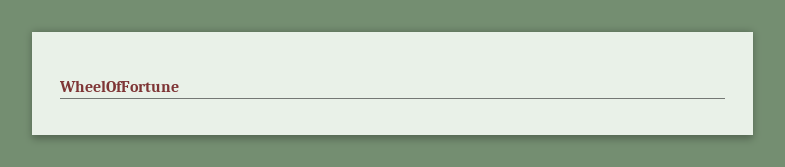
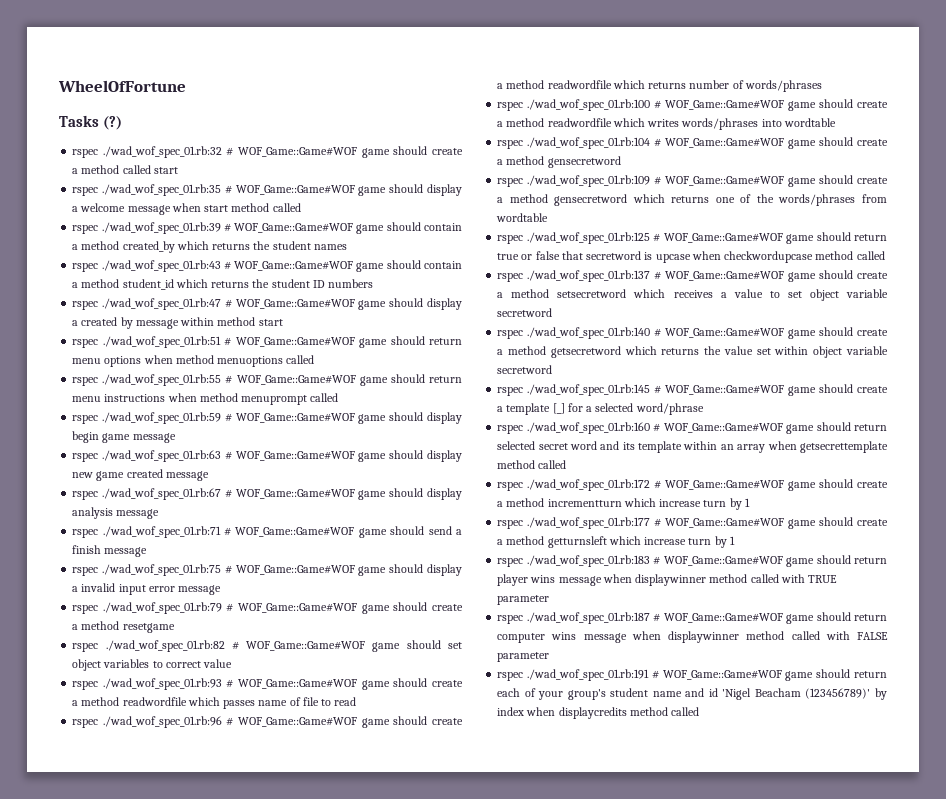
(179, 86) none -> [59,115,123,130] [72,146,463,158] [72,165,178,174] [72,184,463,196] [72,203,301,215] [72,222,463,234] [72,241,347,253] [72,260,463,272] [72,279,374,290] [72,298,463,310] [72,317,283,329] [72,336,463,348] [72,355,315,367] [72,374,462,386] [72,393,339,405] [72,412,463,424] [72,431,176,443] [72,450,463,462] [72,469,209,481] [72,488,463,500] [72,507,160,519] [72,526,462,538] [72,545,148,557] [72,564,463,576] [72,583,222,595] [72,602,463,614] [72,621,175,633] [72,640,463,652] [72,659,233,671] [72,678,463,690] [72,697,357,709] [72,716,463,728] [497,80,822,92] [497,99,889,111] [497,118,836,130] [497,137,889,149] [497,156,621,168] [497,175,889,187] [497,194,887,206] [496,213,549,222] [497,232,888,244] [497,251,885,263] [497,270,889,282] [497,289,888,301] [497,308,553,317] [497,327,889,339] [497,346,888,358] [497,365,553,374] [497,384,889,396] [497,403,704,415] [497,422,888,434] [497,441,888,453] [497,460,567,469] [497,479,889,491] [497,498,750,510] [497,517,889,529] [497,536,735,548] [497,555,888,567] [497,574,838,586] [497,595,550,605] [497,612,888,624] [497,631,888,643] [497,652,550,662] [497,669,887,681] [497,688,887,700] [497,707,700,719] // Tasks (?) // rspec ./wad_wof_spec_01.rb:32 # WOF_Game::Game#WOF game should create a method called start // rspec ./wad_wof_spec_01.rb:35 # WOF_Game::Game#WOF game should display a welcome message when start method called // rspec ./wad_wof_spec_01.rb:39 # WOF_Game::Game#WOF game should contain a method created_by which returns the student names // rspec ./wad_wof_spec_01.rb:43 # WOF_Game::Game#WOF game should contain a method student_id which returns the student ID numbers // rspec ./wad_wof_spec_01.rb:47 # WOF_Game::Game#WOF game should display a created by message within method start // rspec ./wad_wof_spec_01.rb:51 # WOF_Game::Game#WOF game should return menu options when method menuoptions called // rspec ./wad_wof_spec_01.rb:55 # WOF_Game::Game#WOF game should return menu instructions when method menuprompt called // rspec ./wad_wof_spec_01.rb:59 # WOF_Game::Game#WOF game should display begin game message // rspec ./wad_wof_spec_01.rb:63 # WOF_Game::Game#WOF game should display new game created message // rspec ./wad_wof_spec_01.rb:67 # WOF_Game::Game#WOF game should display analysis message // rspec ./wad_wof_spec_01.rb:71 # WOF_Game::Game#WOF game should send a finish message // rspec ./wad_wof_spec_01.rb:75 # WOF_Game::Game#WOF game should display a invalid input error message // rspec ./wad_wof_spec_01.rb:79 # WOF_Game::Game#WOF game should create a method resetgame // rspec ./wad_wof_spec_01.rb:82 # WOF_Game::Game#WOF game should set object variables to correct value // rspec ./wad_wof_spec_01.rb:93 # WOF_Game::Game#WOF game should create a method readwordfile which passes name of file to read // rspec ./wad_wof_spec_01.rb:96 # WOF_Game::Game#WOF game should create a method readwordfile which returns number of words/phrases // rspec ./wad_wof_spec_01.rb:100 # WOF_Game::Game#WOF game should create a method readwordfile which writes words/phrases into wordtable // rspec ./wad_wof_spec_01.rb:104 # WOF_Game::Game#WOF game should create a method gensecretword // rspec ./wad_wof_spec_01.rb:109 # WOF_Game::Game#WOF game should create a method gensecretword which returns one of the words/phrases from wordtable // rspec ./wad_wof_spec_01.rb:125 # WOF_Game::Game#WOF game should return true or false that secretword is upcase when checkwordupcase method called // rspec ./wad_wof_spec_01.rb:137 # WOF_Game::Game#WOF game should create a method setsecretword which receives a value to set object variable secretword // rspec ./wad_wof_spec_01.rb:140 # WOF_Game::Game#WOF game should create a method getsecretword which returns the value set within object variable secretword // rspec ./wad_wof_spec_01.rb:145 # WOF_Game::Game#WOF game should create a template [_] for a selected word/phrase // rspec ./wad_wof_spec_01.rb:160 # WOF_Game::Game#WOF game should return selected secret word and its template within an array when getsecrettemplate method called // rspec ./wad_wof_spec_01.rb:172 # WOF_Game::Game#WOF game should create a method incrementturn which increase turn by 1 // rspec ./wad_wof_spec_01.rb:177 # WOF_Game::Game#WOF game should create a method getturnsleft which increase turn by 1 // rspec ./wad_wof_spec_01.rb:183 # WOF_Game::Game#WOF game should return player wins message when displaywinner method called with TRUE parameter // rspec ./wad_wof_spec_01.rb:187 # WOF_Game::Game#WOF game should return computer wins message when displaywinner method called with FALSE parameter // rspec ./wad_wof_spec_01.rb:191 # WOF_Game::Game#WOF game should return each of your group's student name and id 'Nigel Beacham (123456789)' by index when displaycredits method called

